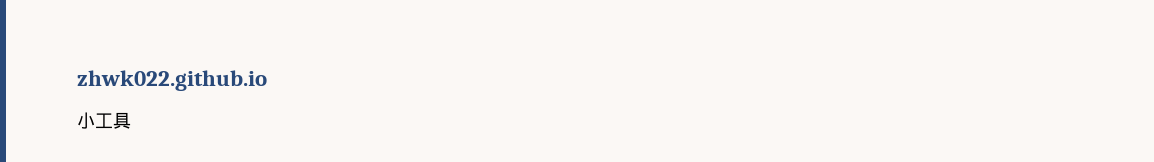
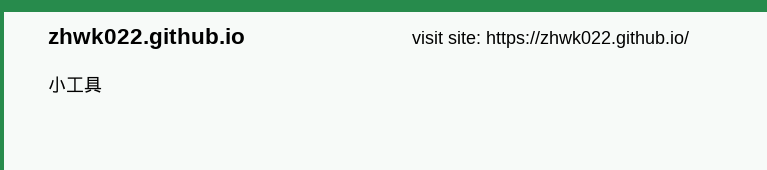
(131, 120) none -> [412,31,689,48] // visit site: https://zhwk022.github.io/

